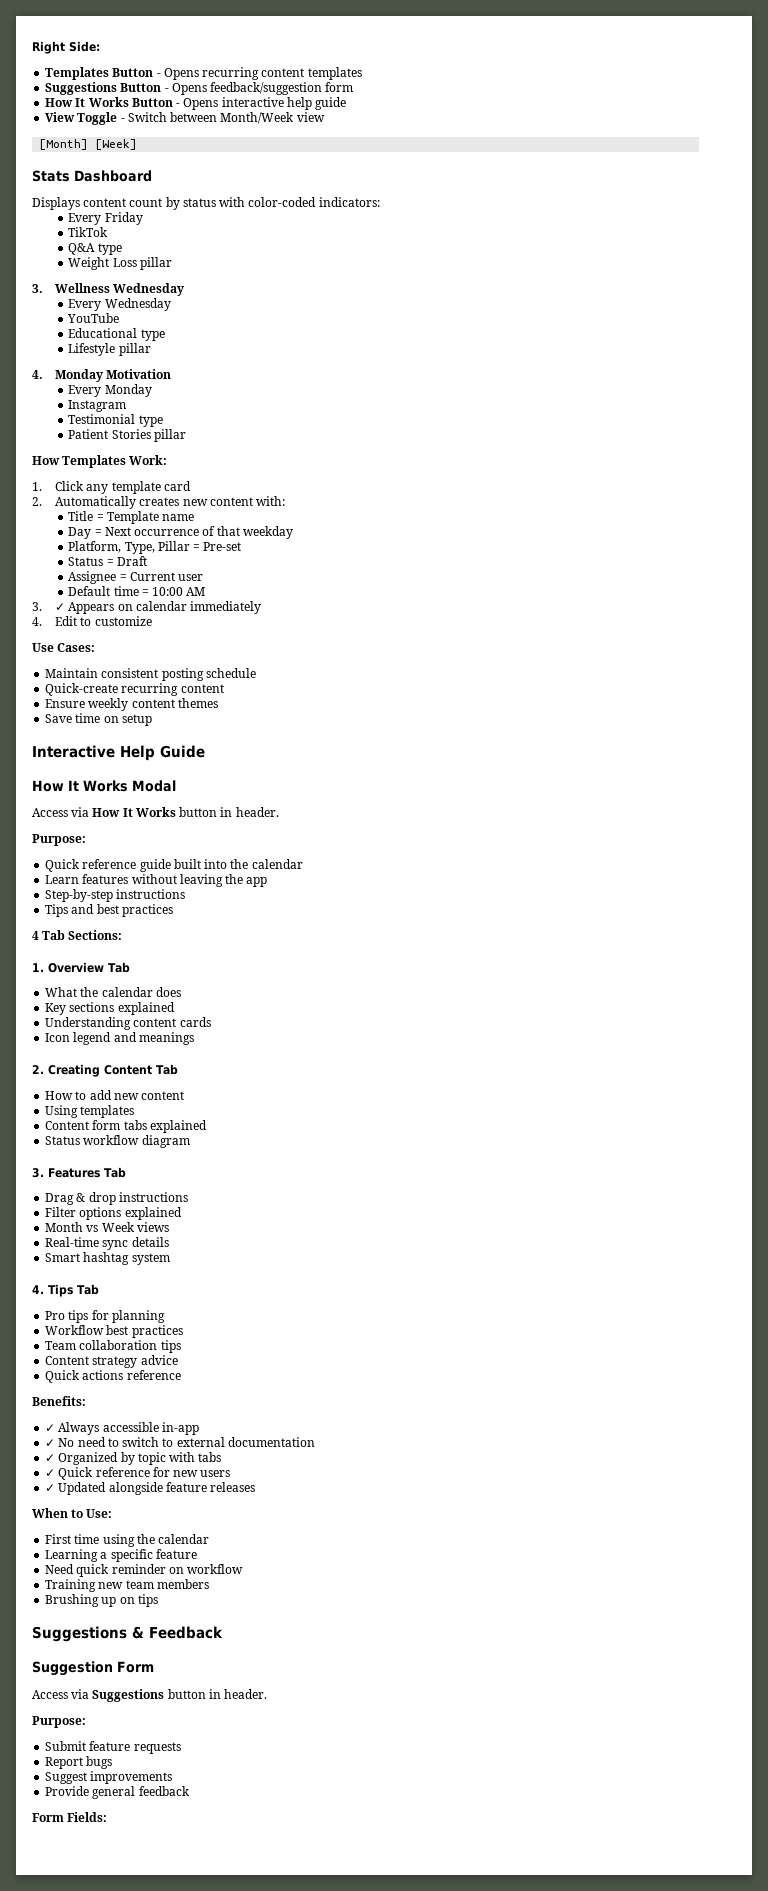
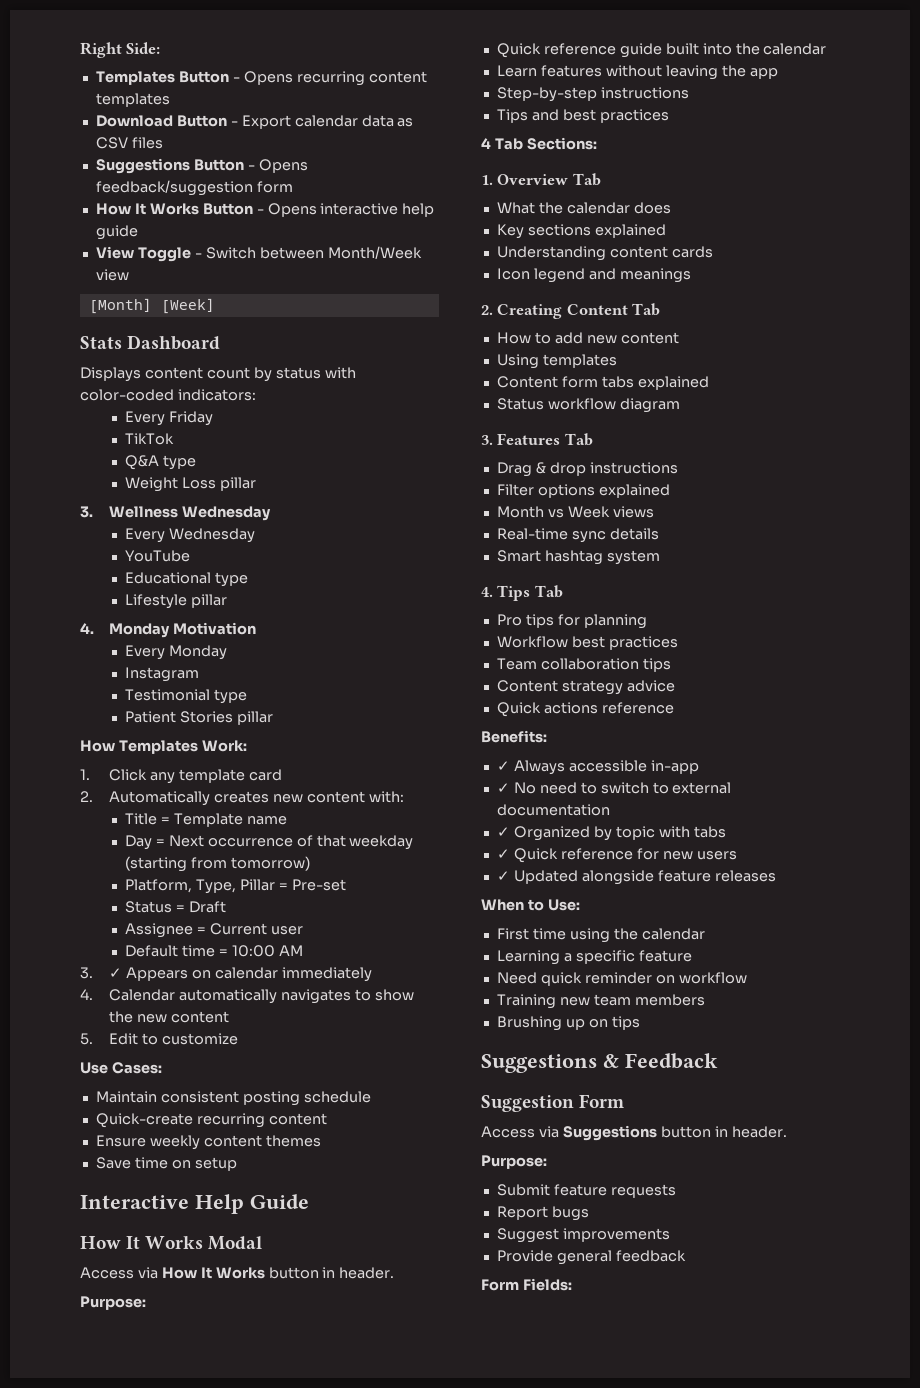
(362, 73) none -> [95,115,414,129] [95,137,163,149] // Download Button - Export calendar data as CSV files
(293, 532) none -> [124,856,310,872] (starting from tomorrow)
(42, 621) none -> [108,989,414,1004] [108,1011,229,1023] [80,1033,93,1045] Calendar automatically navigates to show the new content // 5.

